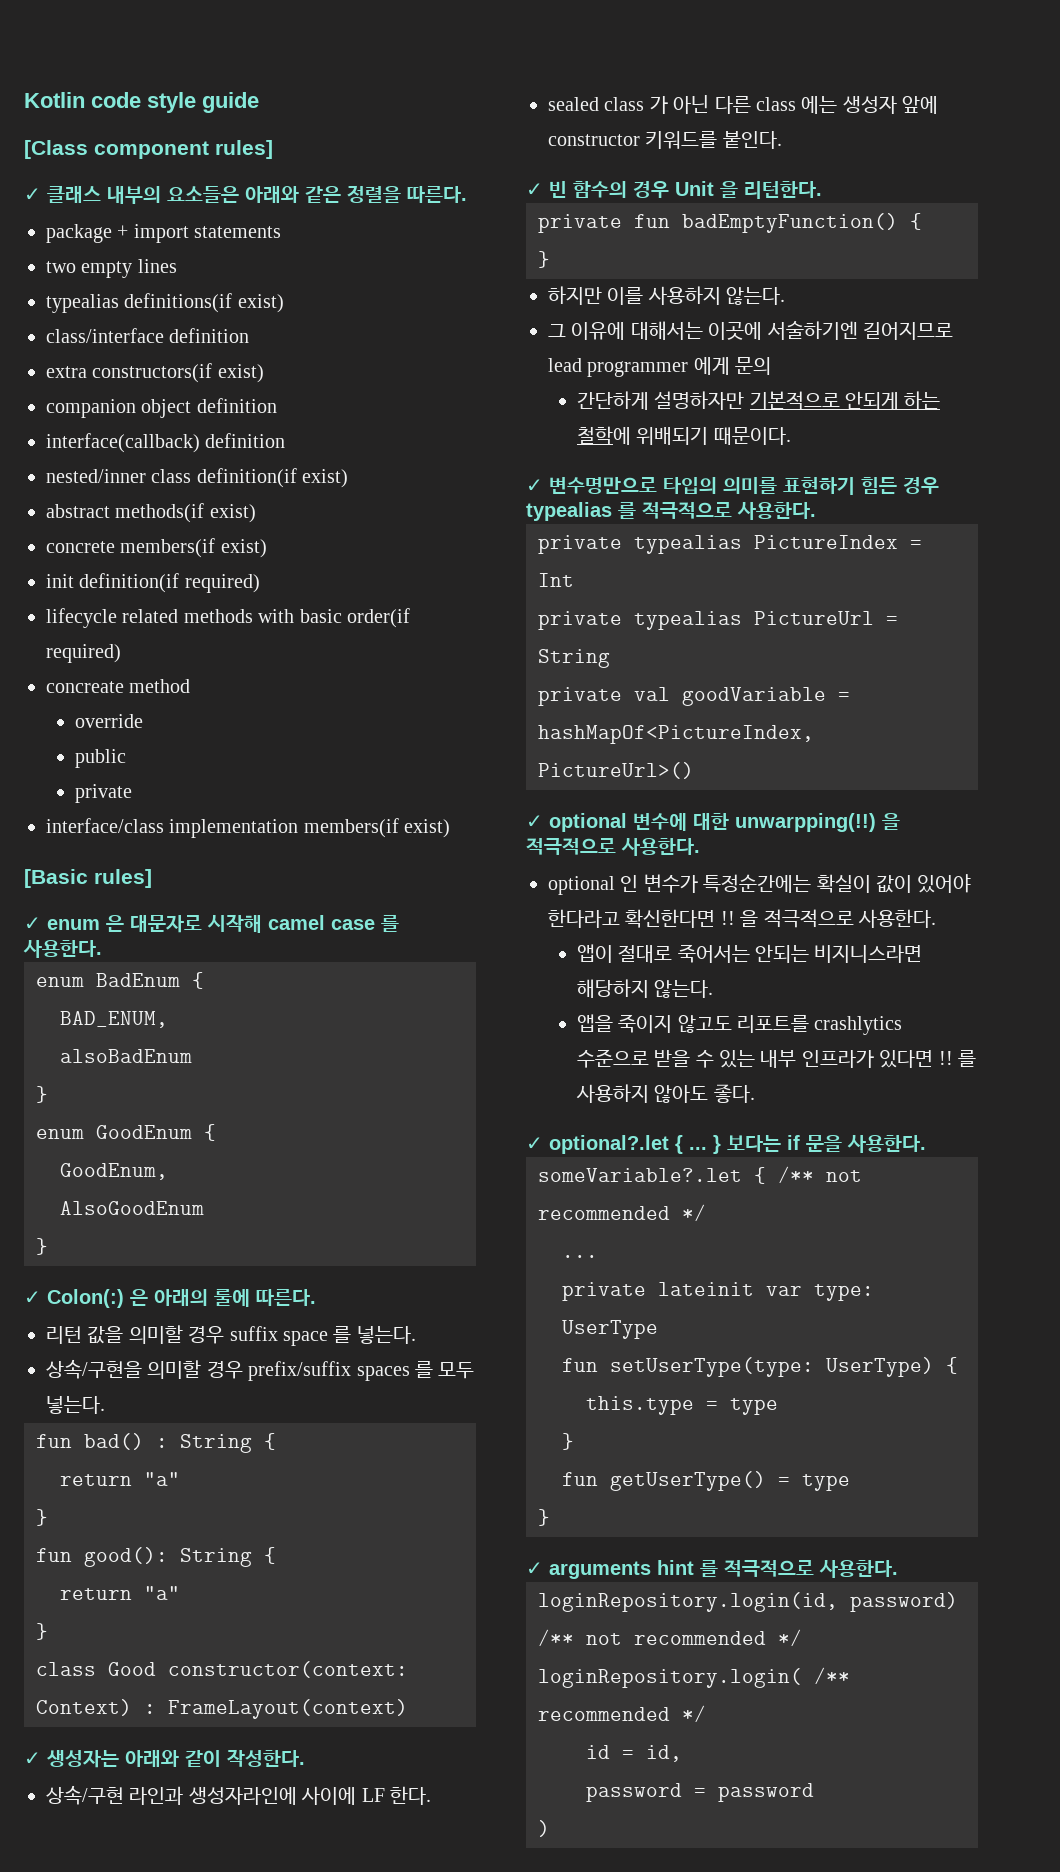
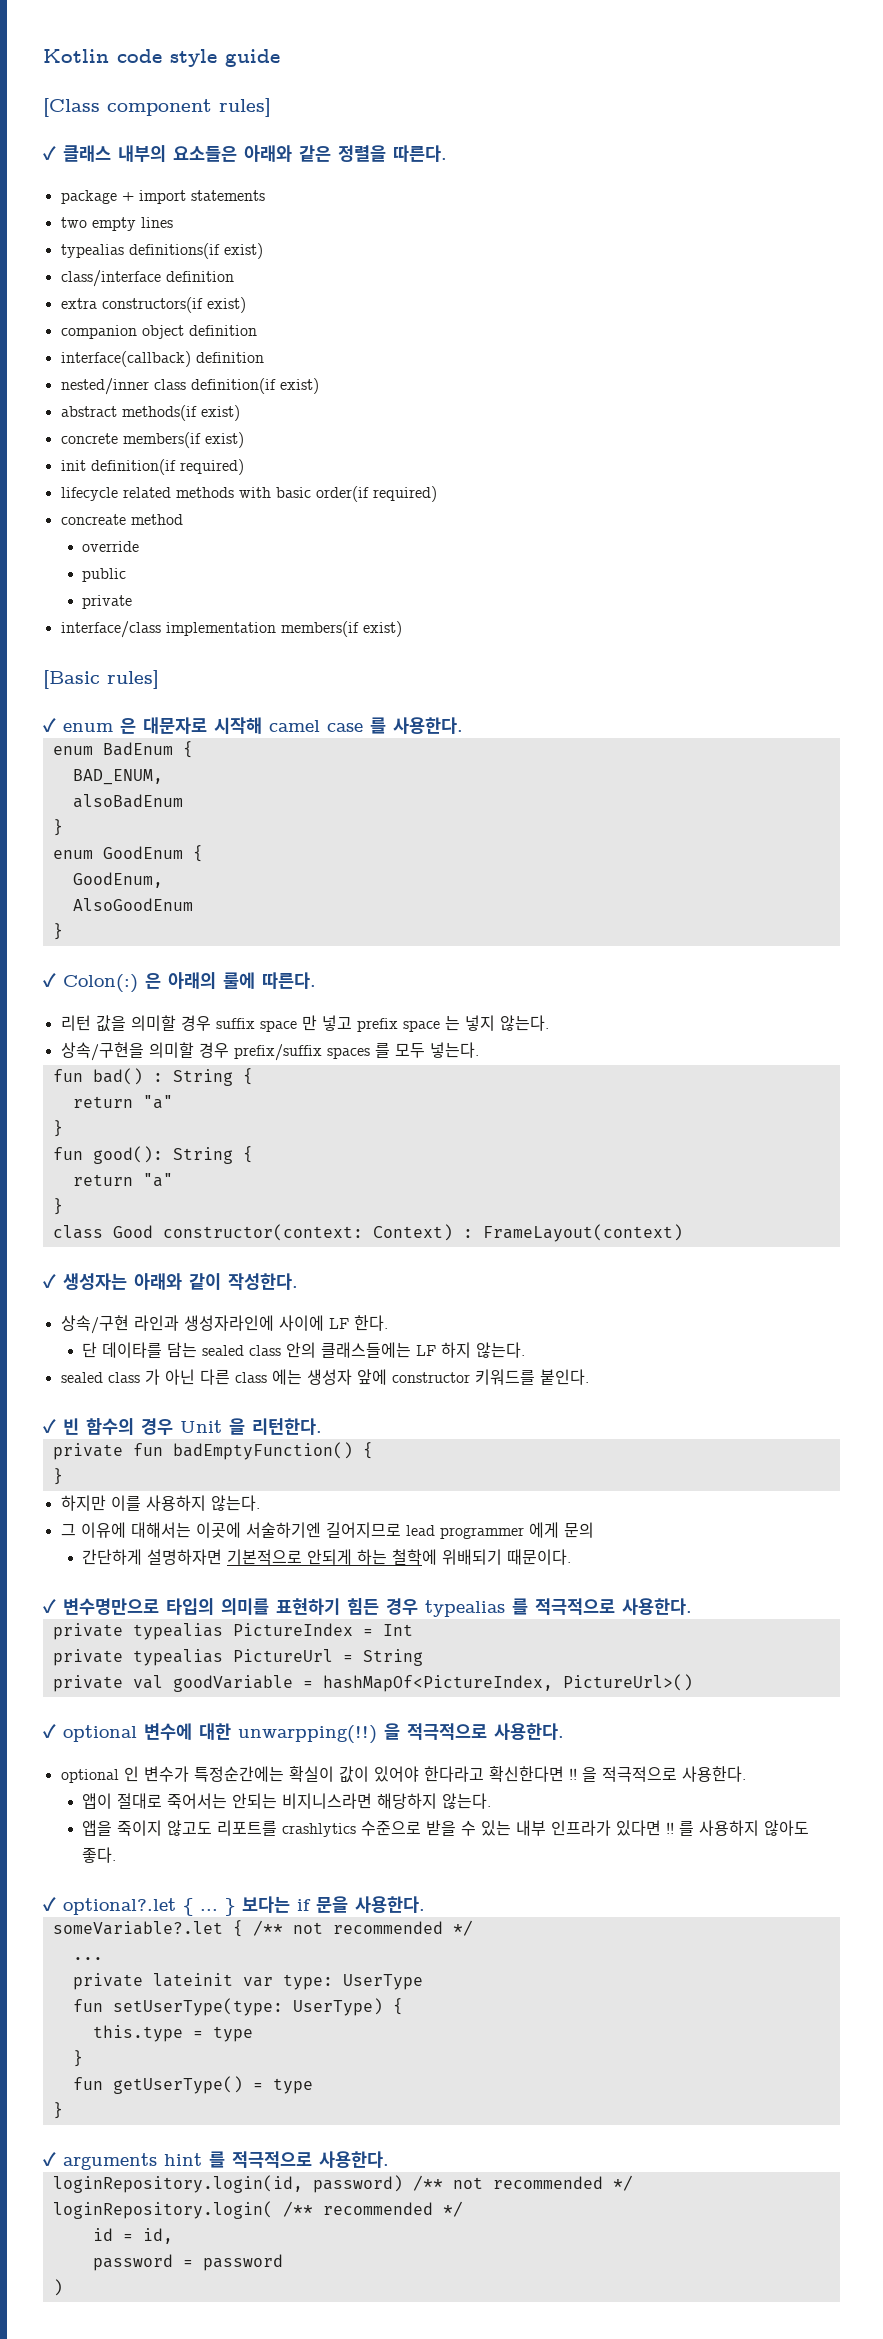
[333,1326,416,1344] 를 넣는다. -> [301,1015,549,1032] 만 넣고 prefix space 는 넣지 않는다.
(431, 1795) none -> [82,1342,526,1358] // 단 데이타를 담는 sealed class 안의 클래스들에는 LF 하지 않는다.
[654,391,745,410] 설명하자만 -> [147,1549,223,1565] 설명하자면

